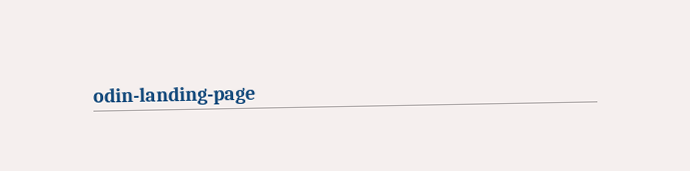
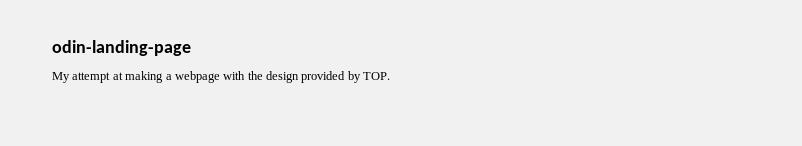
(256, 95) none -> [52,71,391,83] // My attempt at making a webpage with the design provided by TOP.

